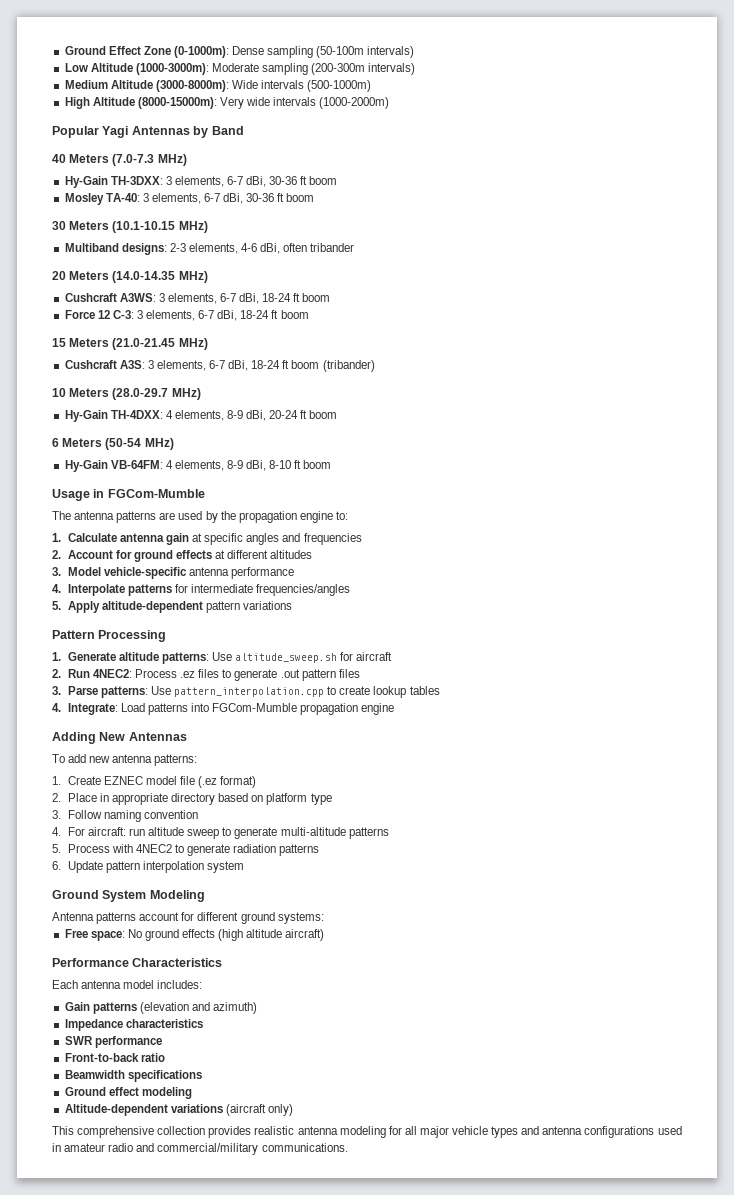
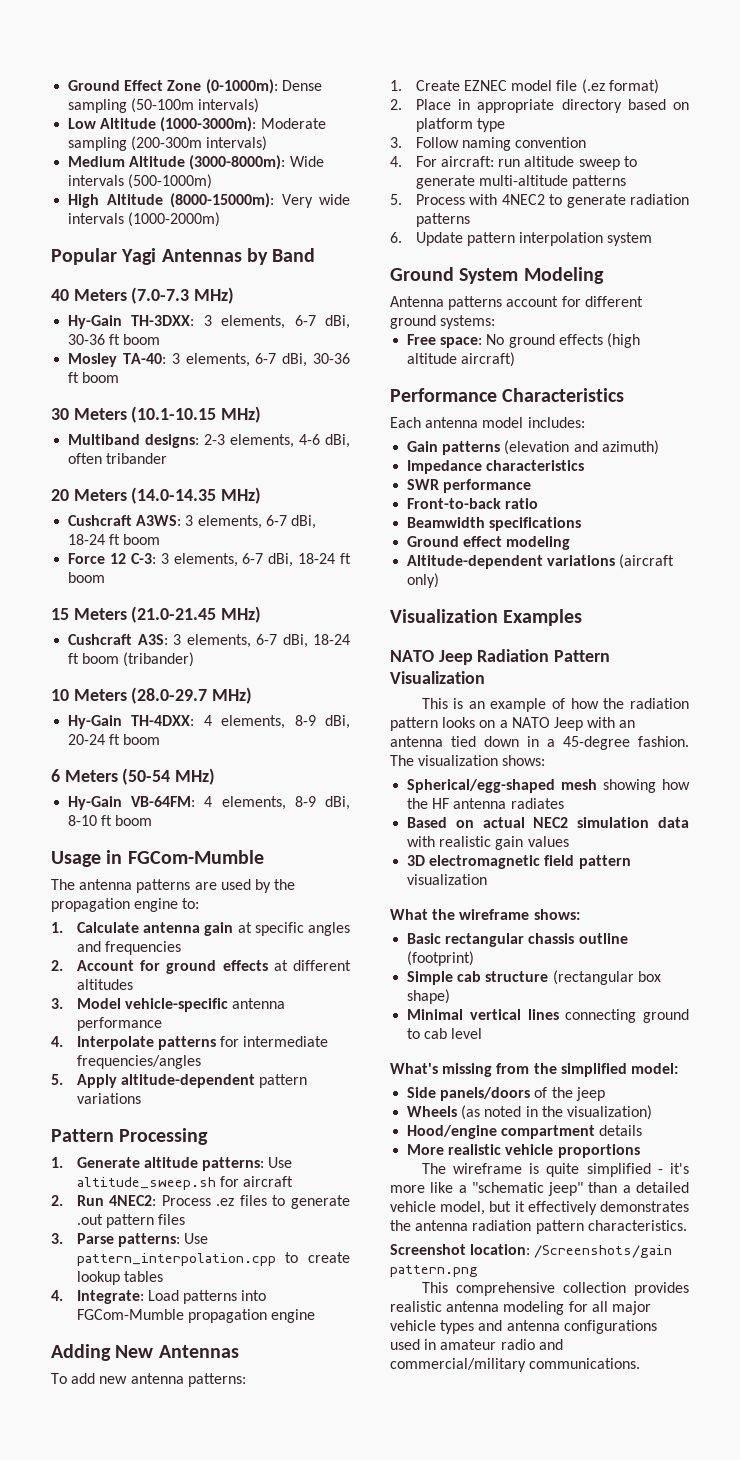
(293, 1110) none -> [390,609,583,626] [390,649,611,665] [390,671,485,684] [421,698,689,712] [390,717,636,731] [390,736,689,750] [390,755,546,766] [407,779,690,793] [407,798,564,809] [407,817,689,828] [407,836,569,850] [407,855,631,869] [407,874,488,885] [390,909,580,920] [407,933,628,947] [407,951,475,966] [407,970,661,985] [407,989,451,1004] [407,1009,689,1023] [407,1028,483,1039] [390,1063,678,1077] [407,1087,605,1101] [407,1105,652,1120] [407,1125,643,1139] [407,1144,640,1158] [421,1163,689,1177] [390,1182,689,1196] [390,1201,689,1215] [390,1220,687,1234] [390,1244,673,1258] [390,1265,478,1277] // Visualization Examples // NATO Jeep Radiation Pattern Visualization // This is an example of how the radiation pattern looks on a NATO Jeep with an antenna tied down in a 45-degree fashion. The visualization shows: // Spherical/egg-shaped mesh showing how the HF antenna radiates // Based on actual NEC2 simulation data with realistic gain values // 3D electromagnetic field pattern visualization // What the wireframe shows: // Basic rectangular chassis outline (footprint) // Simple cab structure (rectangular box shape) // Minimal vertical lines connecting ground to cab level // What's missing from the simplified model: // Side panels/doors of the jeep // Wheels (as noted in the visualization) // Hood/engine compartment details // More realistic vehicle proportions // The wireframe is quite simplified - it's more like a "schematic jeep" than a detailed vehicle model, but it effectively demonstrates the antenna radiation pattern characteristics. // Screenshot location: /Screenshots/gain pattern.png

